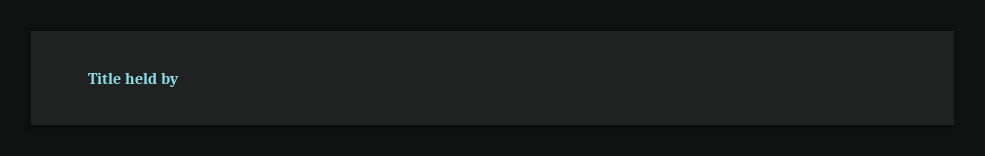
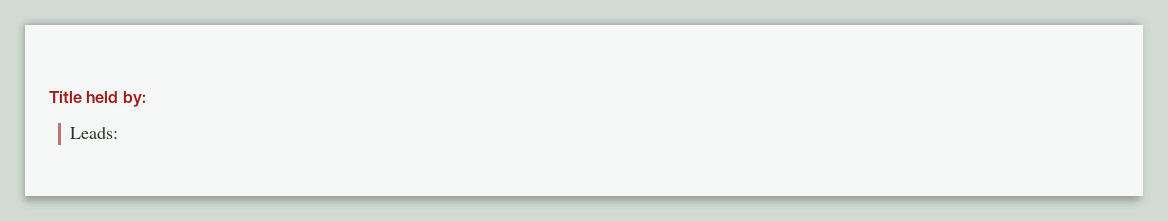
[161,72,180,87] by -> [122,91,146,107] [70,127,119,139] by: // Leads:

